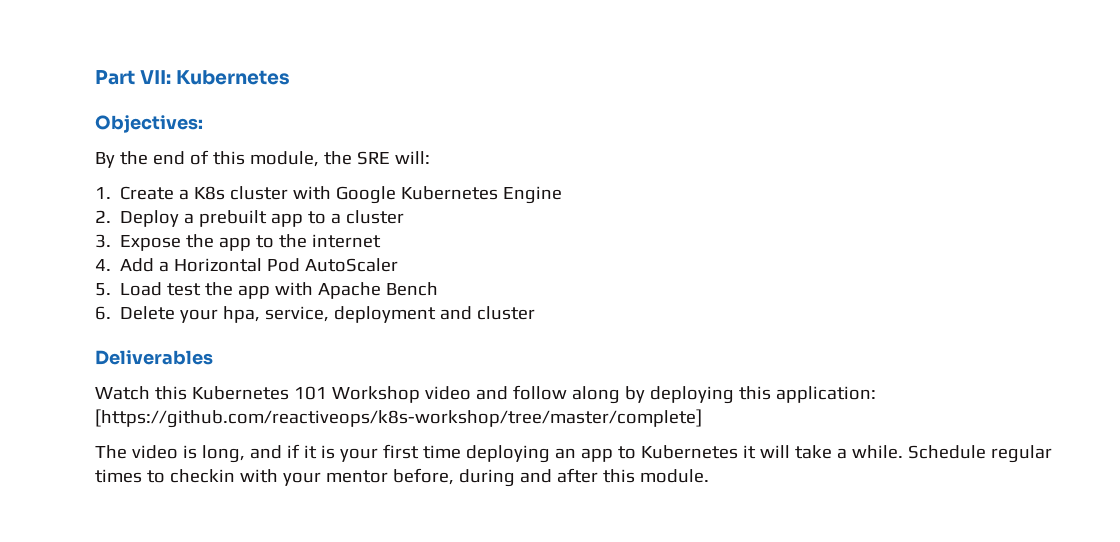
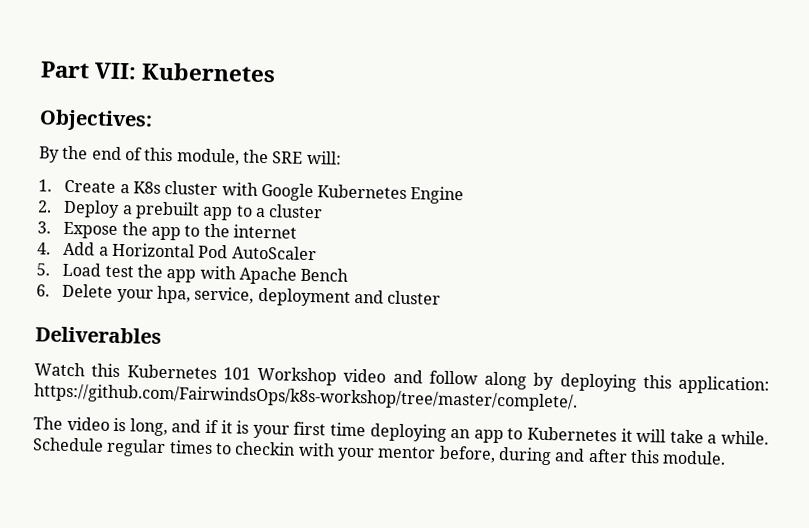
[95,409,702,428] [https://github.com/reactiveops/k8s-workshop/tree/master/complete] -> [34,383,578,412] https://github.com/FairwindsOps/k8s-workshop/tree/master/complete/.

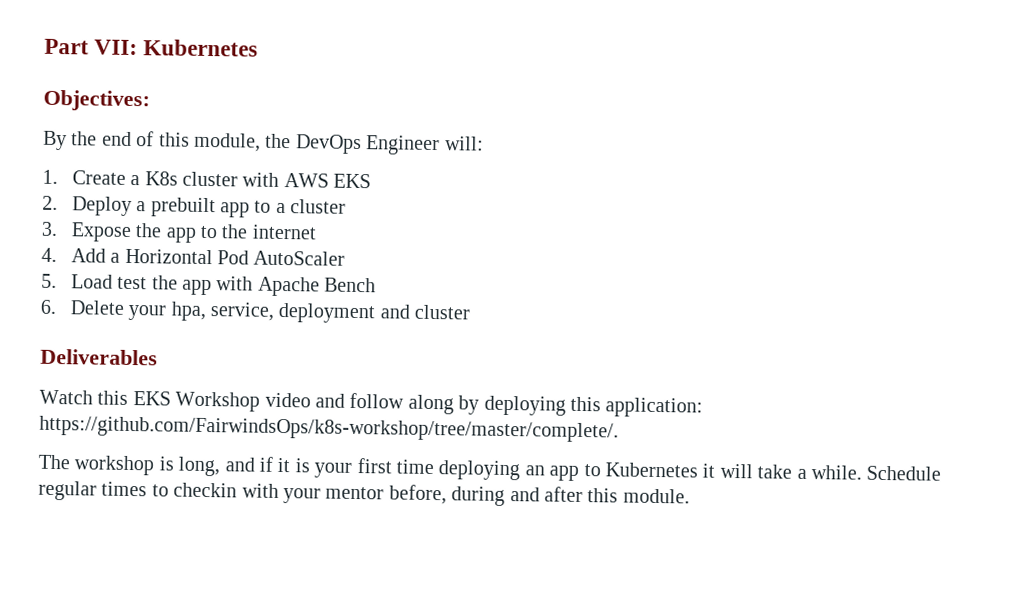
[272,151,304,164] SRE -> [294,134,441,156] DevOps Engineer
[260,182,465,205] Google Kubernetes Engine -> [283,173,372,189] AWS EKS
[126,364,251,380] Kubernetes 101 -> [132,391,171,406] EKS
[66,416,110,431] video -> [74,455,155,476] workshop

